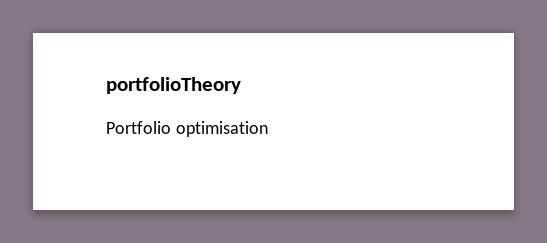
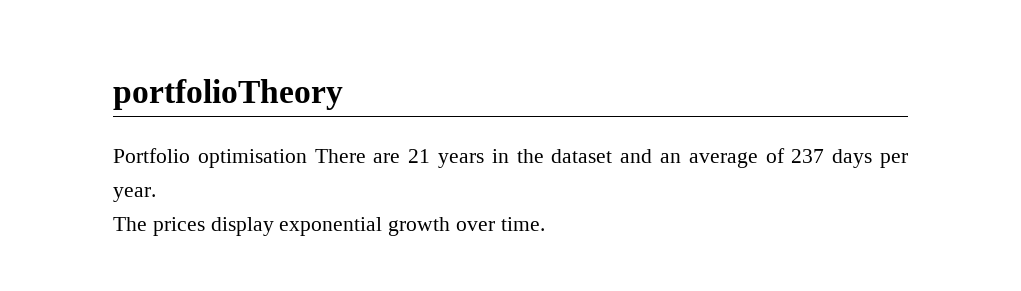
(268, 129) none -> [314,148,908,168] [113,187,156,202] [113,217,545,236] There are 21 years in the dataset and an average of 237 days per year. // The prices display exponential growth over time.

